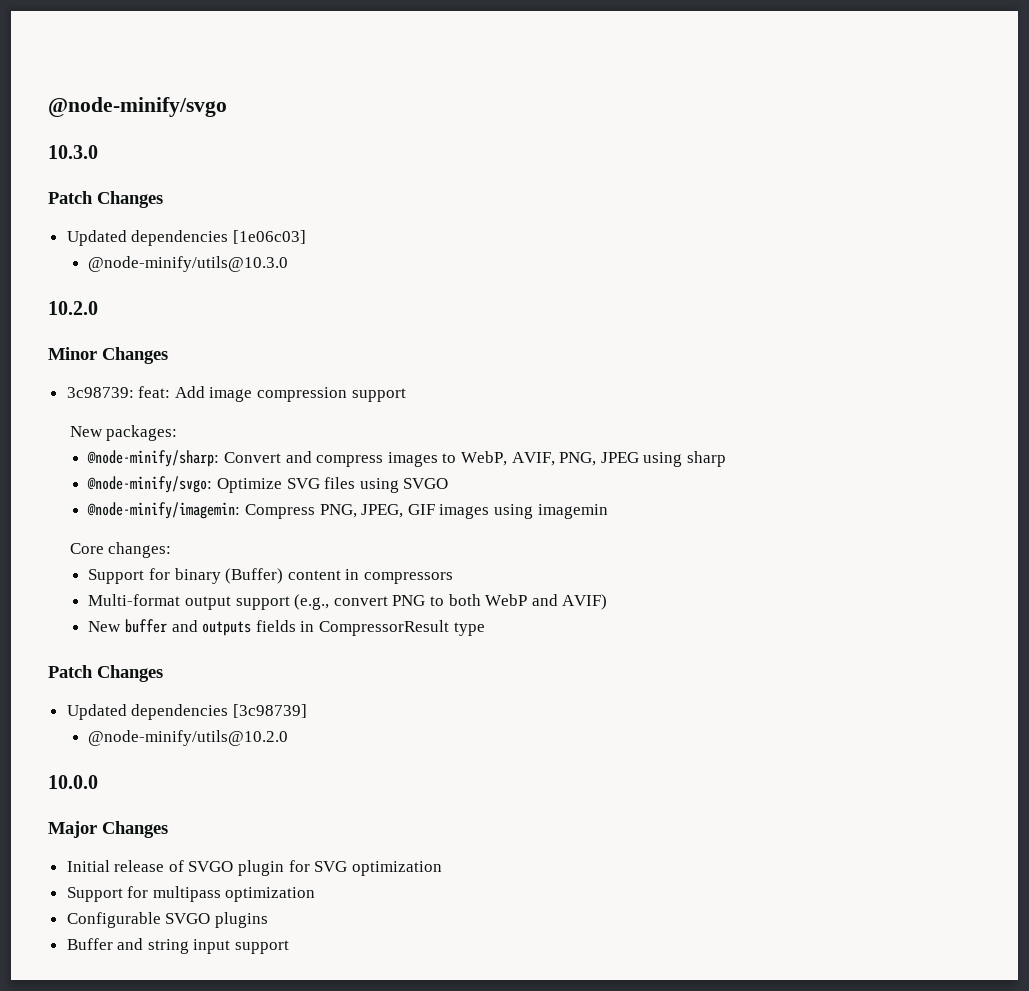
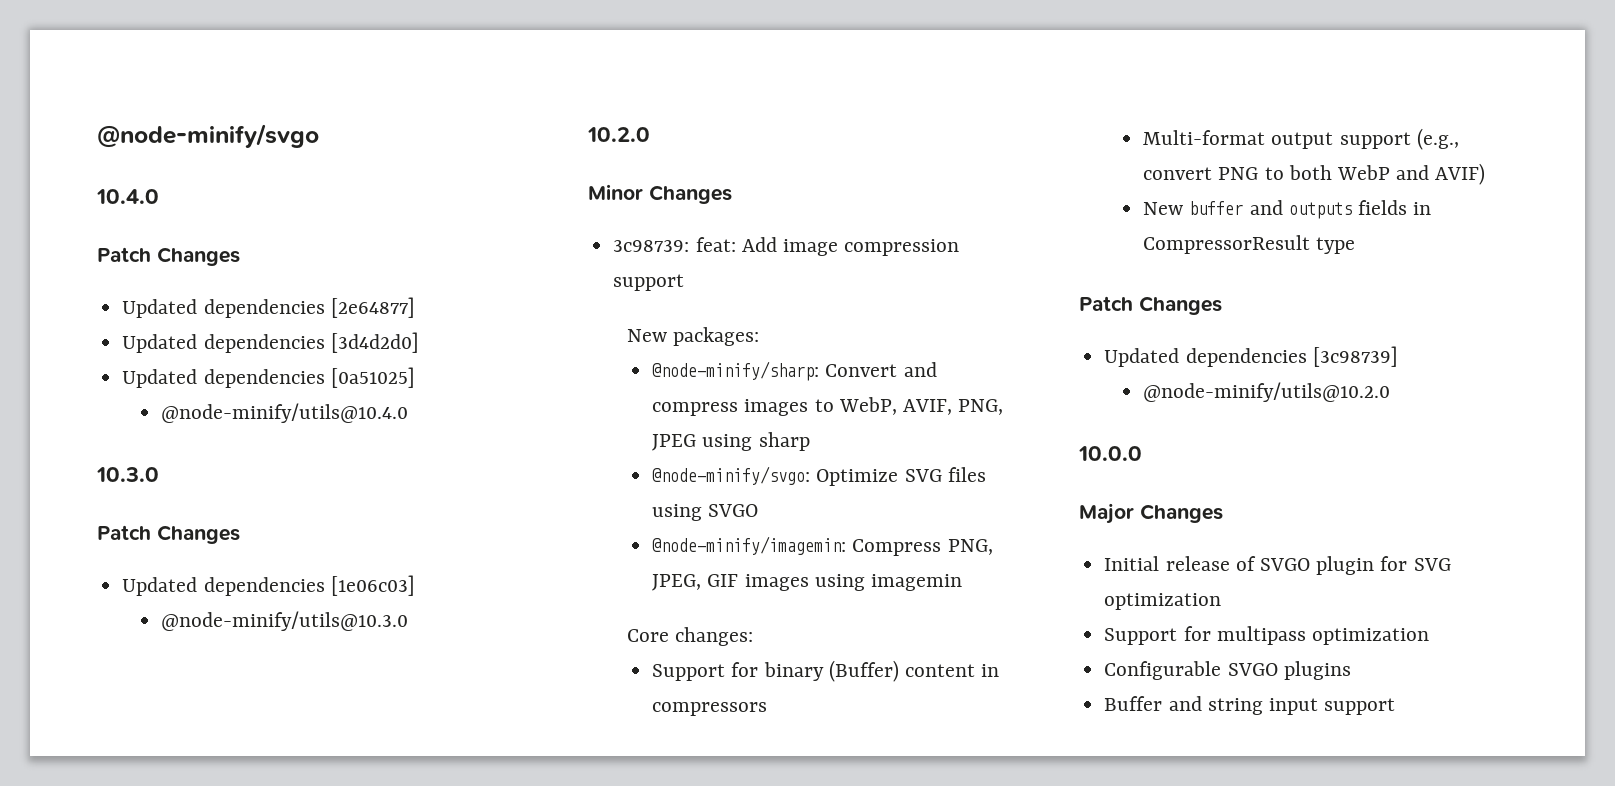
(227, 107) none -> [96,189,159,204] [97,247,240,266] [122,297,415,318] [122,332,419,353] [122,367,415,388] [161,403,409,423] // 10.4.0 // Patch Changes // Updated dependencies [2e64877] // Updated dependencies [3d4d2d0] // Updated dependencies [0a51025] // @node-minify/utils@10.4.0

